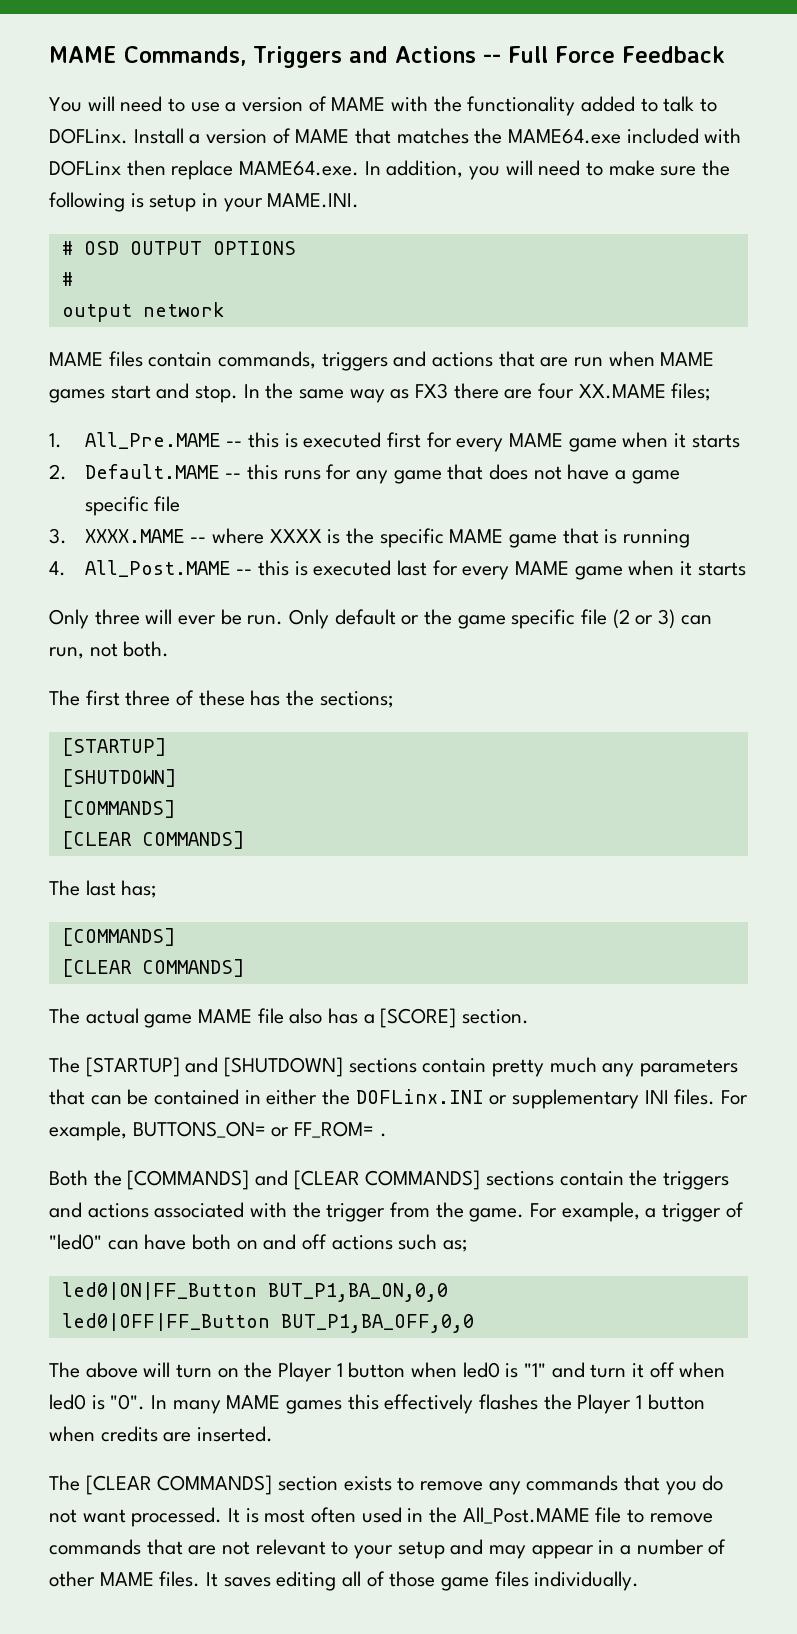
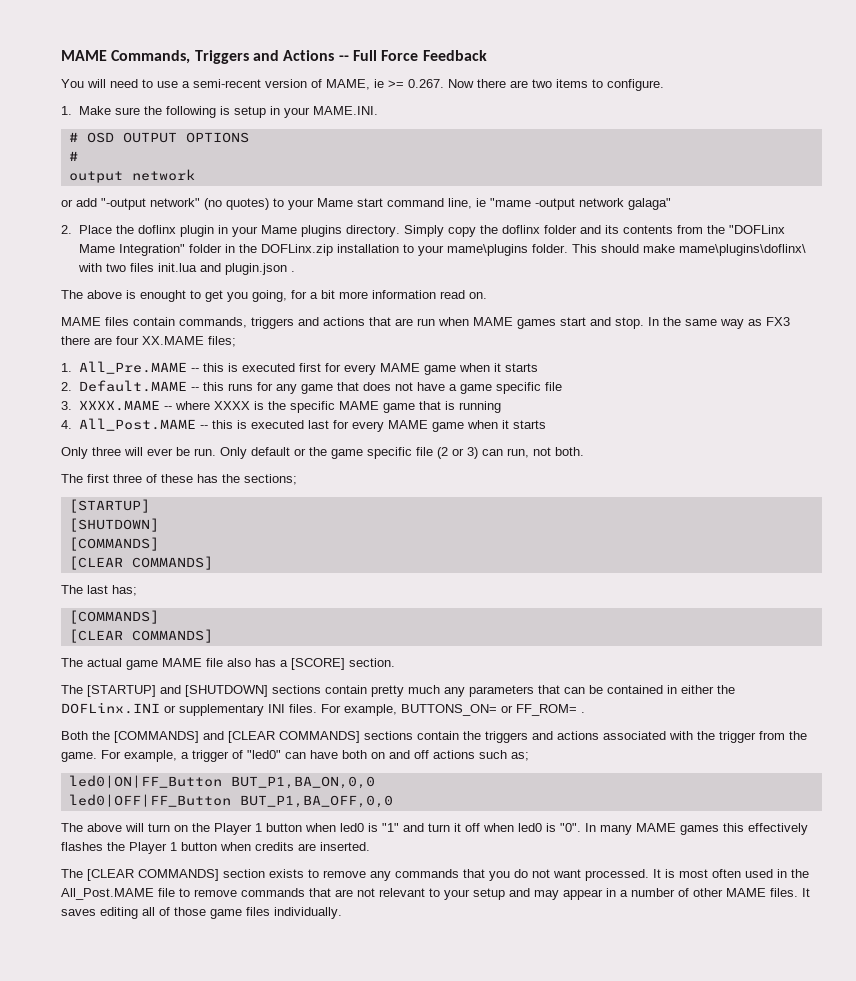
[242,96,718,116] [49,128,742,144] [49,160,655,180] version of MAME with the functionality added to talk to DOFLinx. Install a version of MAME that matches the MAME64.exe included with DOFLinx then replace MAME64.exe. In addition, you will need to make -> [193,79,664,91] [61,106,111,115] semi-recent version of MAME, ie >= 0.267. Now there are two items to configure. // 1. Make
(224, 309) none -> [61,198,671,210] [61,225,785,237] [78,244,806,256] [77,263,295,275] [61,290,487,302] // or add "-output network" (no quotes) to your Mame start command line, ie "mame -output network galaga" // 2. Place the doflinx plugin in your Mame plugins directory. Simply copy the doflinx folder and its contents from the "DOFLinx Mame Integration" folder in the DOFLinx.zip installation to your mame\plugins folder. This should make mame\plugins\doflinx\ with two files init.lua and plugin.json . // The above is enought to get you going, for a bit more information read on.

